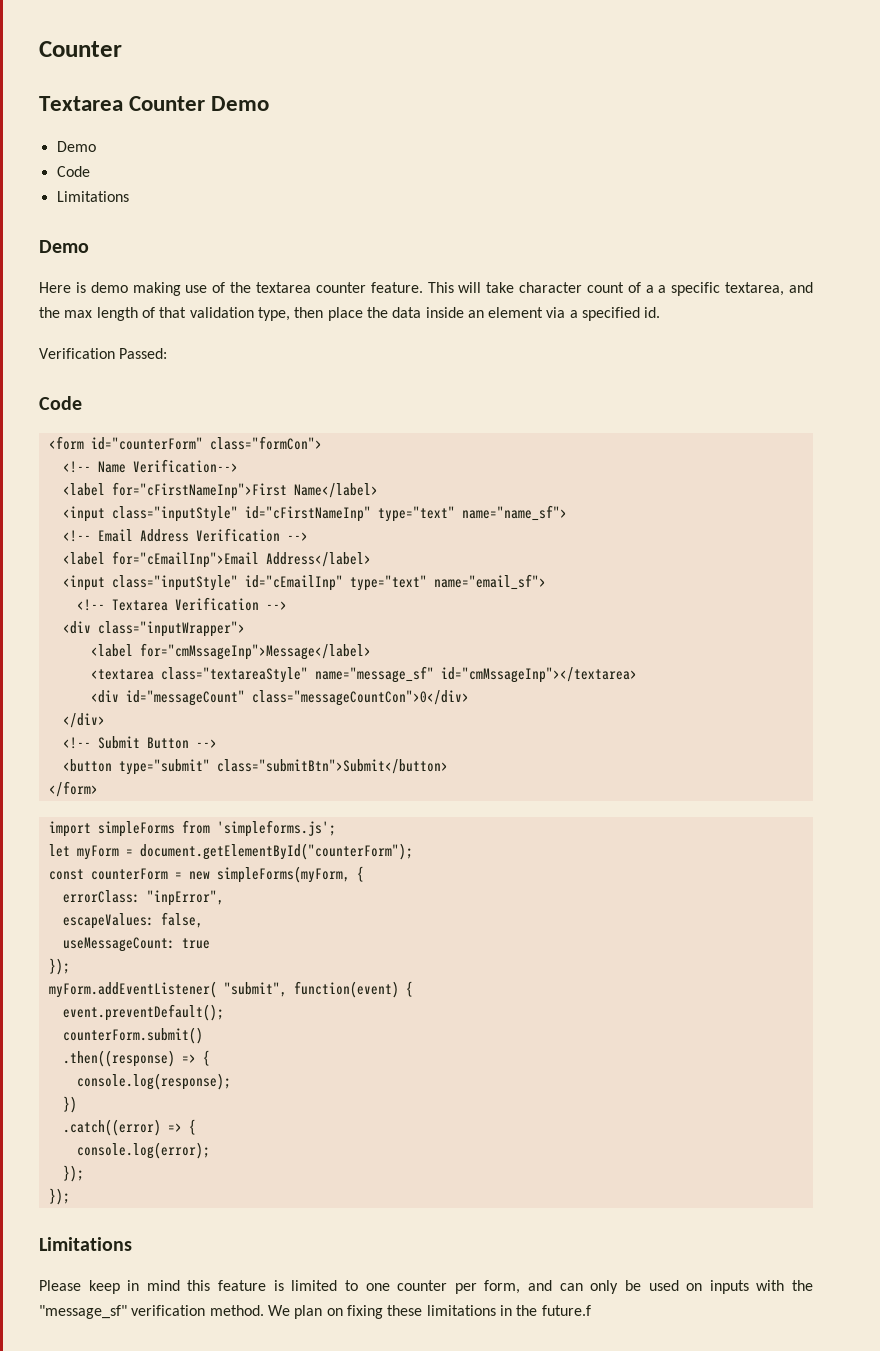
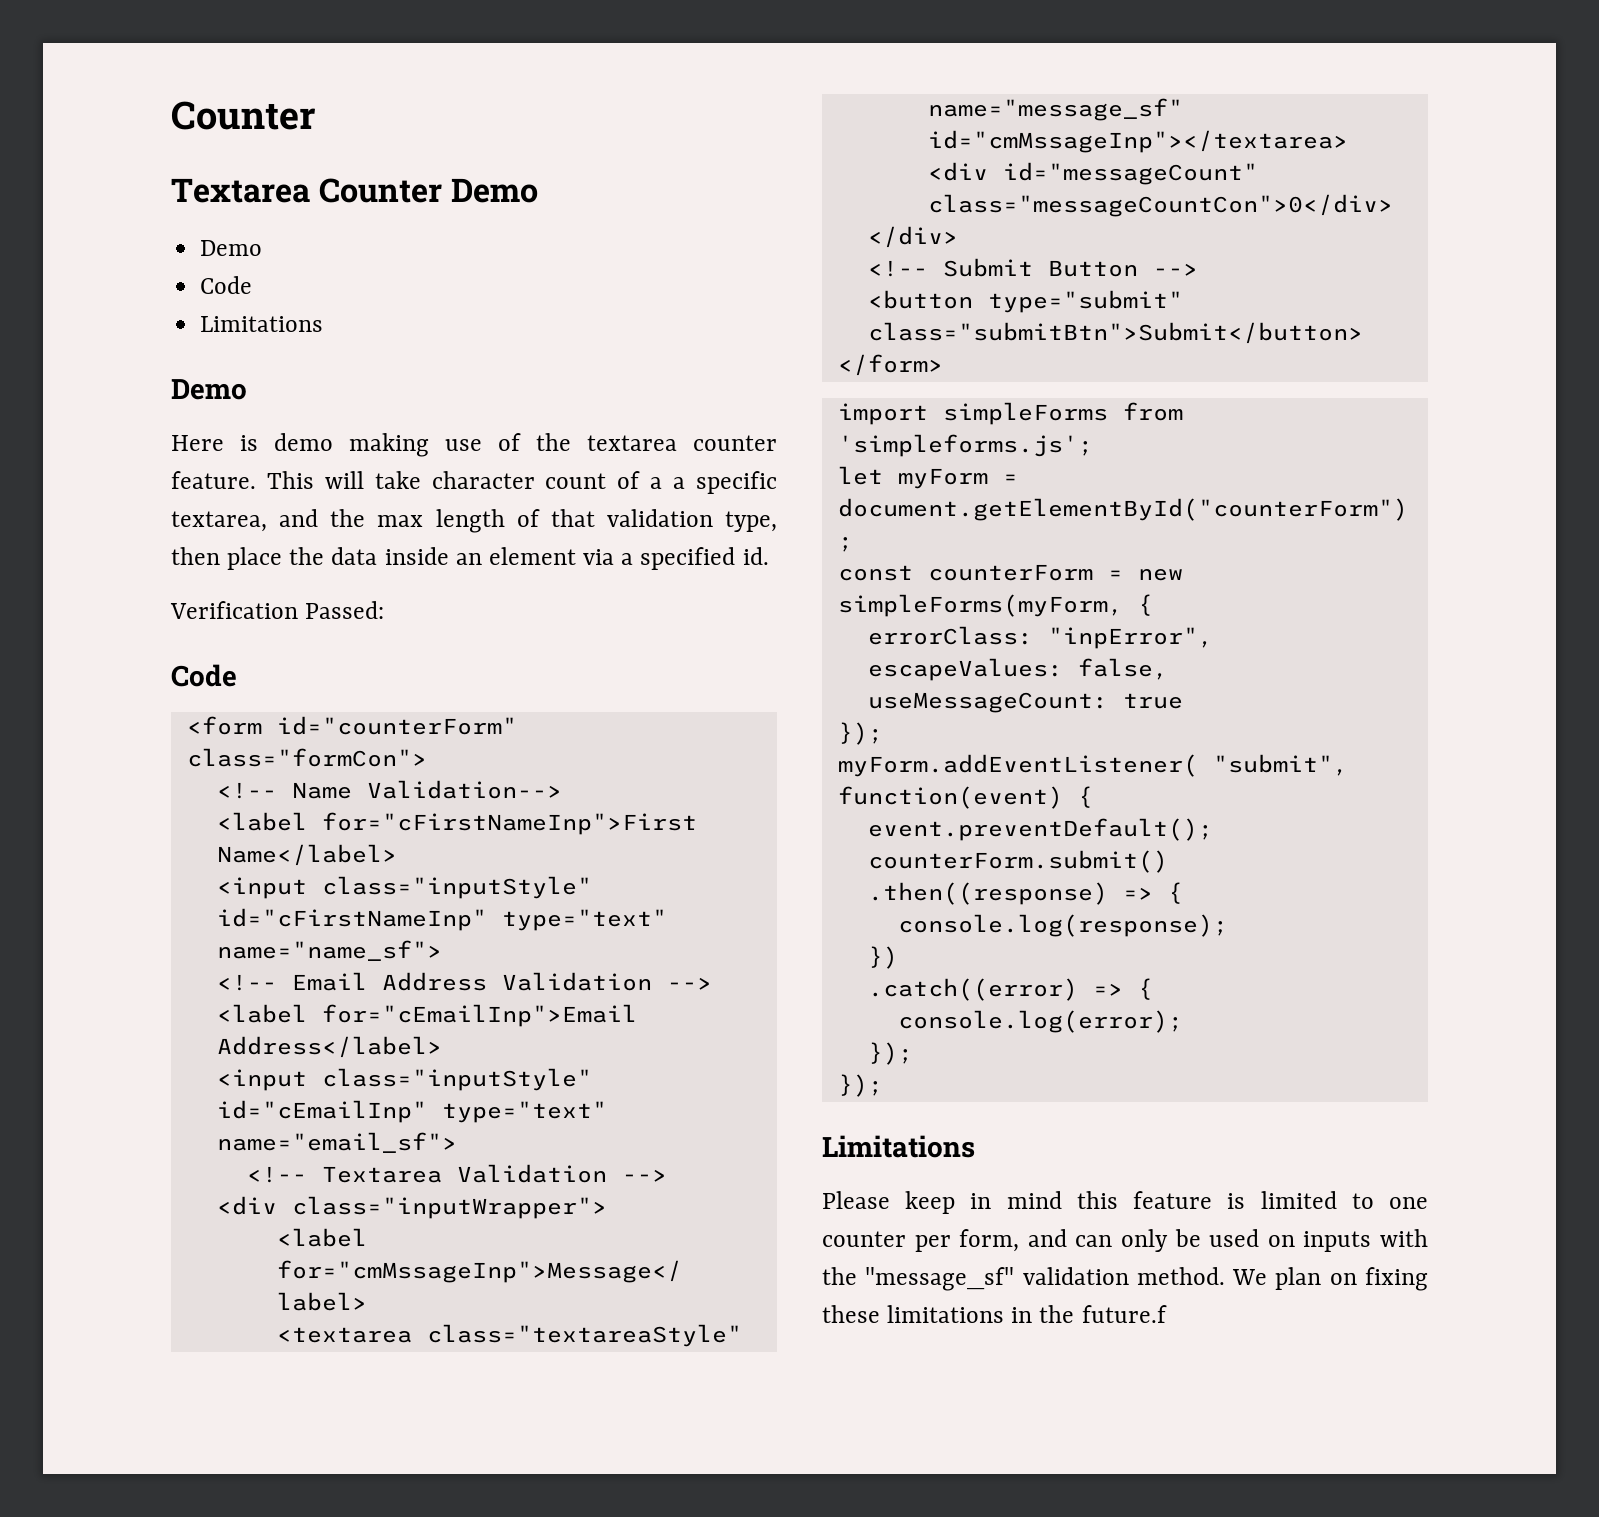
[132,459,238,473] Verification--> -> [366,780,562,799] Validation-->
[195,528,280,542] Verification -> [501,972,652,991] Validation
[174,597,259,611] Verification -> [456,1164,607,1183] Validation
[131,1305,206,1316] verification -> [1022,1267,1129,1285] validation

